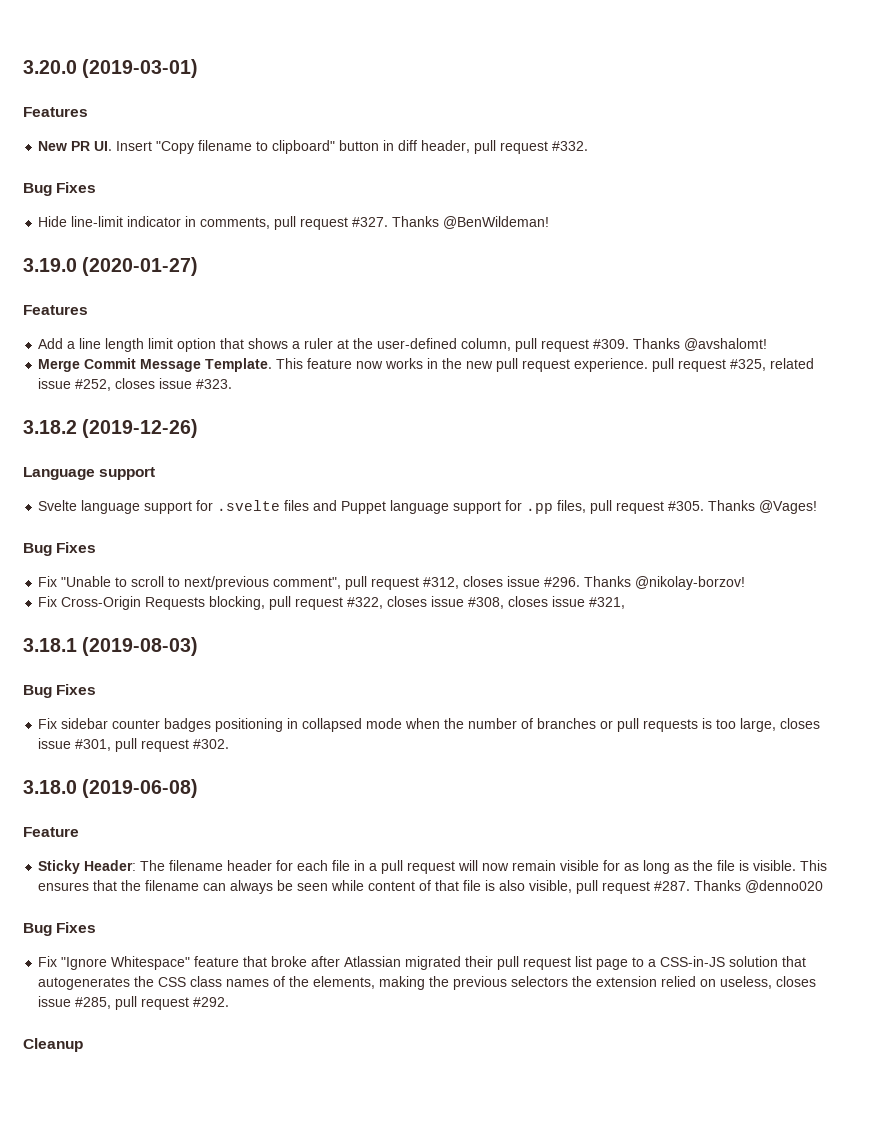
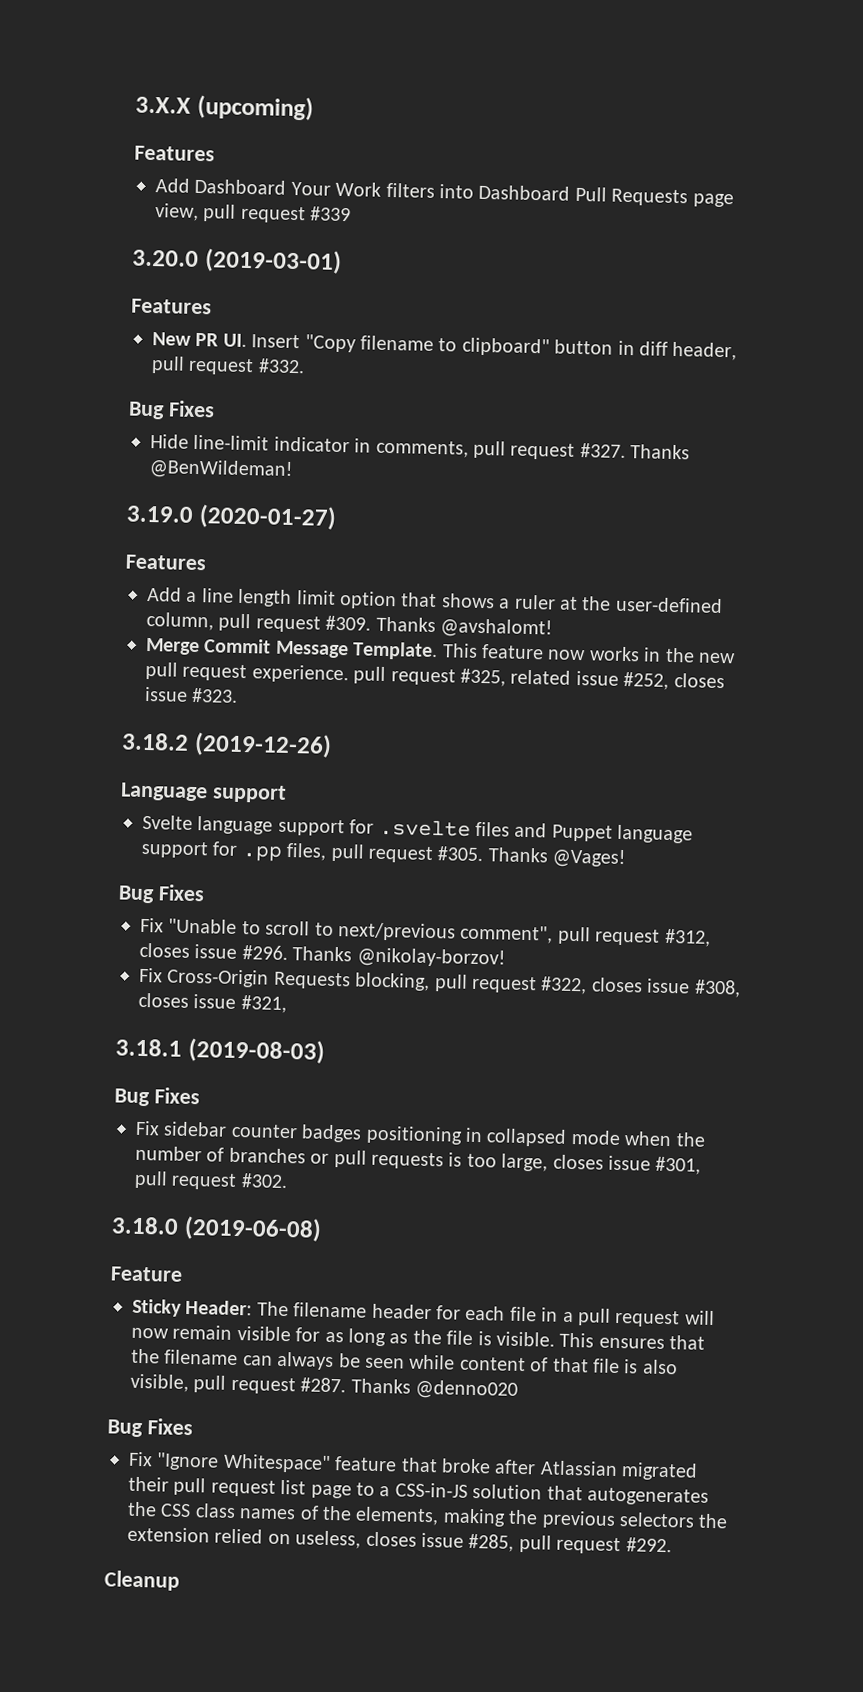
(23, 67) none -> [135,94,314,121] [134,145,215,162] [155,178,734,208] [155,203,352,224] 3.X.X (upcoming) // Features // Add Dashboard Your Work filters into Dashboard Pull Requests page view, pull request #339 //

